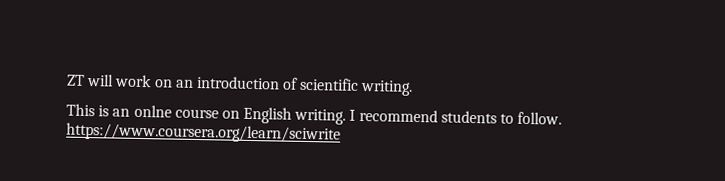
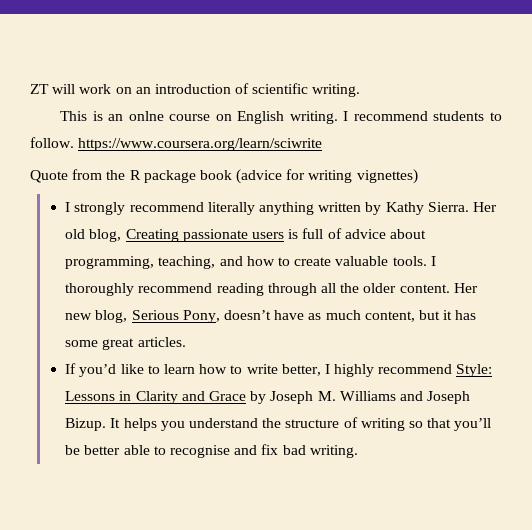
(341, 133) none -> [30,169,418,184] [65,202,497,215] [65,228,426,242] [65,256,436,269] [65,283,478,296] [65,310,477,323] [65,337,186,350] [65,363,493,377] [65,391,471,404] [65,417,492,431] [65,444,358,458] // Quote from the R package book (advice for writing vignettes) // I strongly recommend literally anything written by Kathy Sierra. Her old blog, Creating passionate users is full of advice about programming, teaching, and how to create valuable tools. I thoroughly recommend reading through all the older content. Her new blog, Serious Pony, doesn’t have as much content, but it has some great articles. // If you’d like to learn how to write better, I highly recommend Style: Lessons in Clarity and Grace by Joseph M. Williams and Joseph Bizup. It helps you understand the structure of writing so that you’ll be better able to recognise and fix bad writing.

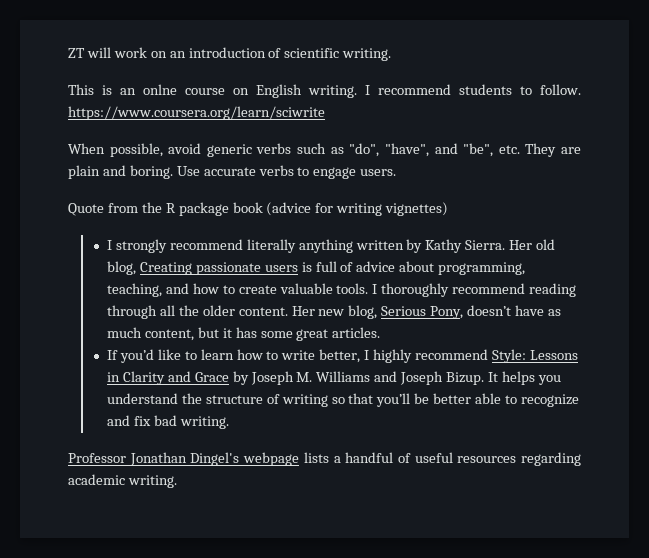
(323, 144) none -> [68,143,582,157] [68,165,397,179] // When possible, avoid generic verbs such as "do", "have", and "be", etc. They are plain and boring. Use accurate verbs to engage users.
[169,445,230,458] recognise -> [520,394,579,407] recognize
(358, 451) none -> [68,452,581,466] [68,474,177,488] // Professor Jonathan Dingel's webpage lists a handful of useful resources regarding academic writing.

